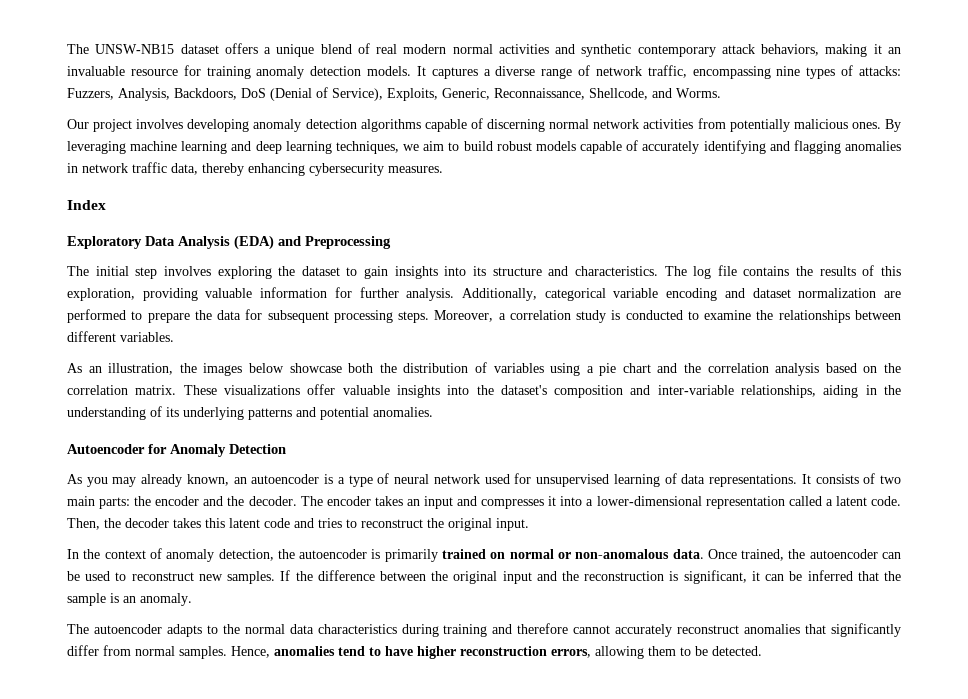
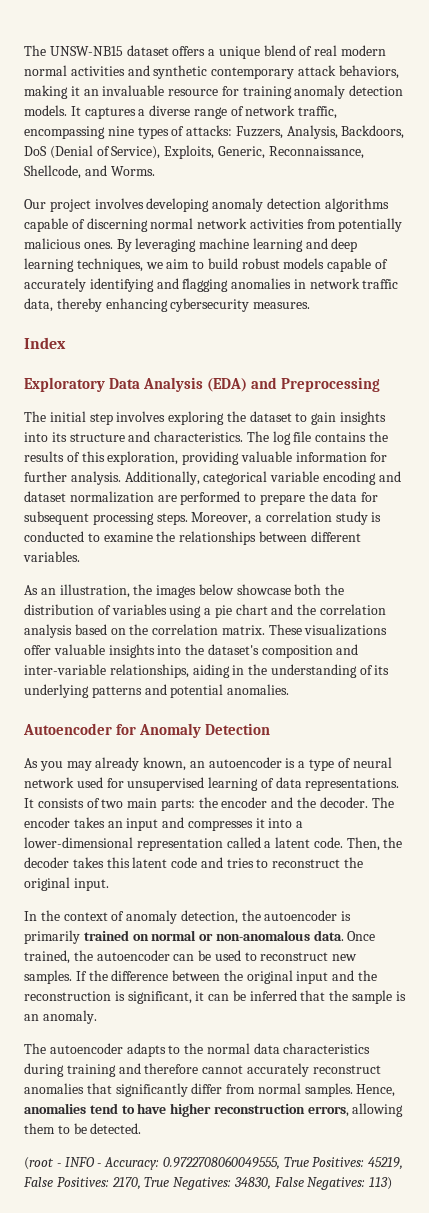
(762, 651) none -> [24,1156,404,1170] [23,1177,393,1190] // (root - INFO - Accuracy: 0.9722708060049555, True Positives: 45219, False Positives: 2170, True Negatives: 34830, False Negatives: 113)

